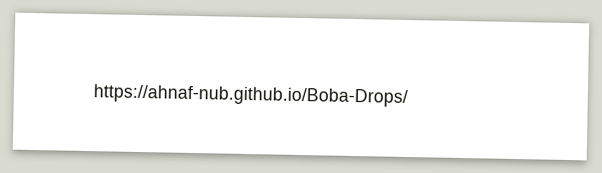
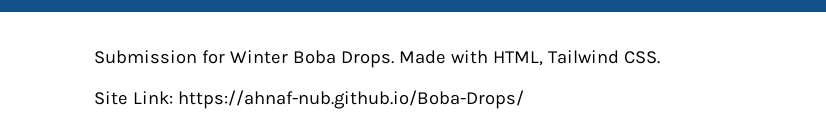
(93, 95) none -> [94,50,660,68] [94,91,173,105] Submission for Winter Boba Drops. Made with HTML, Tailwind CSS. // Site Link:

